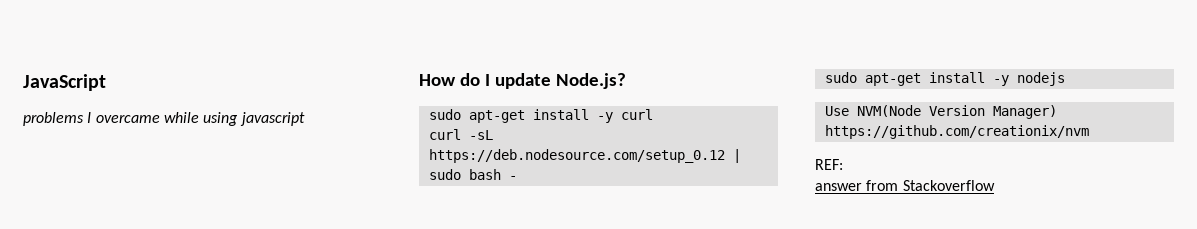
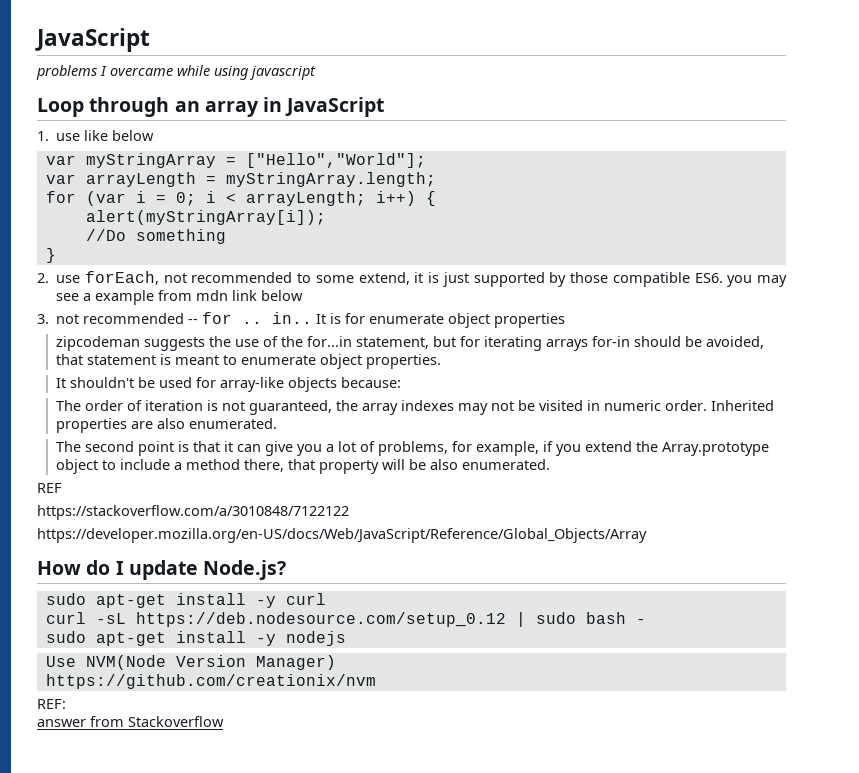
(305, 119) none -> [37,97,385,117] [37,130,155,141] [45,153,426,168] [45,172,436,187] [45,191,436,206] [85,210,326,225] [85,229,226,244] [45,248,56,263] [37,271,787,287] [56,290,304,305] [37,312,566,328] [55,336,764,351] [55,354,441,369] [55,377,401,392] [55,400,774,415] [55,418,277,433] [55,441,769,456] [55,459,550,474] [37,483,62,493] [37,505,349,520] [37,528,647,543] // Loop through an array in JavaScript // 1. use like below // var myStringArray = ["Hello","World"]; // var arrayLength = myStringArray.length; // for (var i = 0; i < arrayLength; i++) { // alert(myStringArray[i]); // //Do something // } // 2. use forEach, not recommended to some extend, it is just supported by those compatible ES6. you may see a example from mdn link below // 3. not recommended -- for .. in.. It is for enumerate object properties // zipcodeman suggests the use of the for...in statement, but for iterating arrays for-in should be avoided, that statement is meant to enumerate object properties. // It shouldn't be used for array-like objects because: // The order of iteration is not guaranteed, the array indexes may not be visited in numeric order. Inherited properties are also enumerated. // The second point is that it can give you a lot of problems, for example, if you extend the Array.prototype object to include a method there, that property will be also enumerated. // REF // https://stackoverflow.com/a/3010848/7122122 // https://developer.mozilla.org/en-US/docs/Web/JavaScript/Reference/Global_Objects/Array

